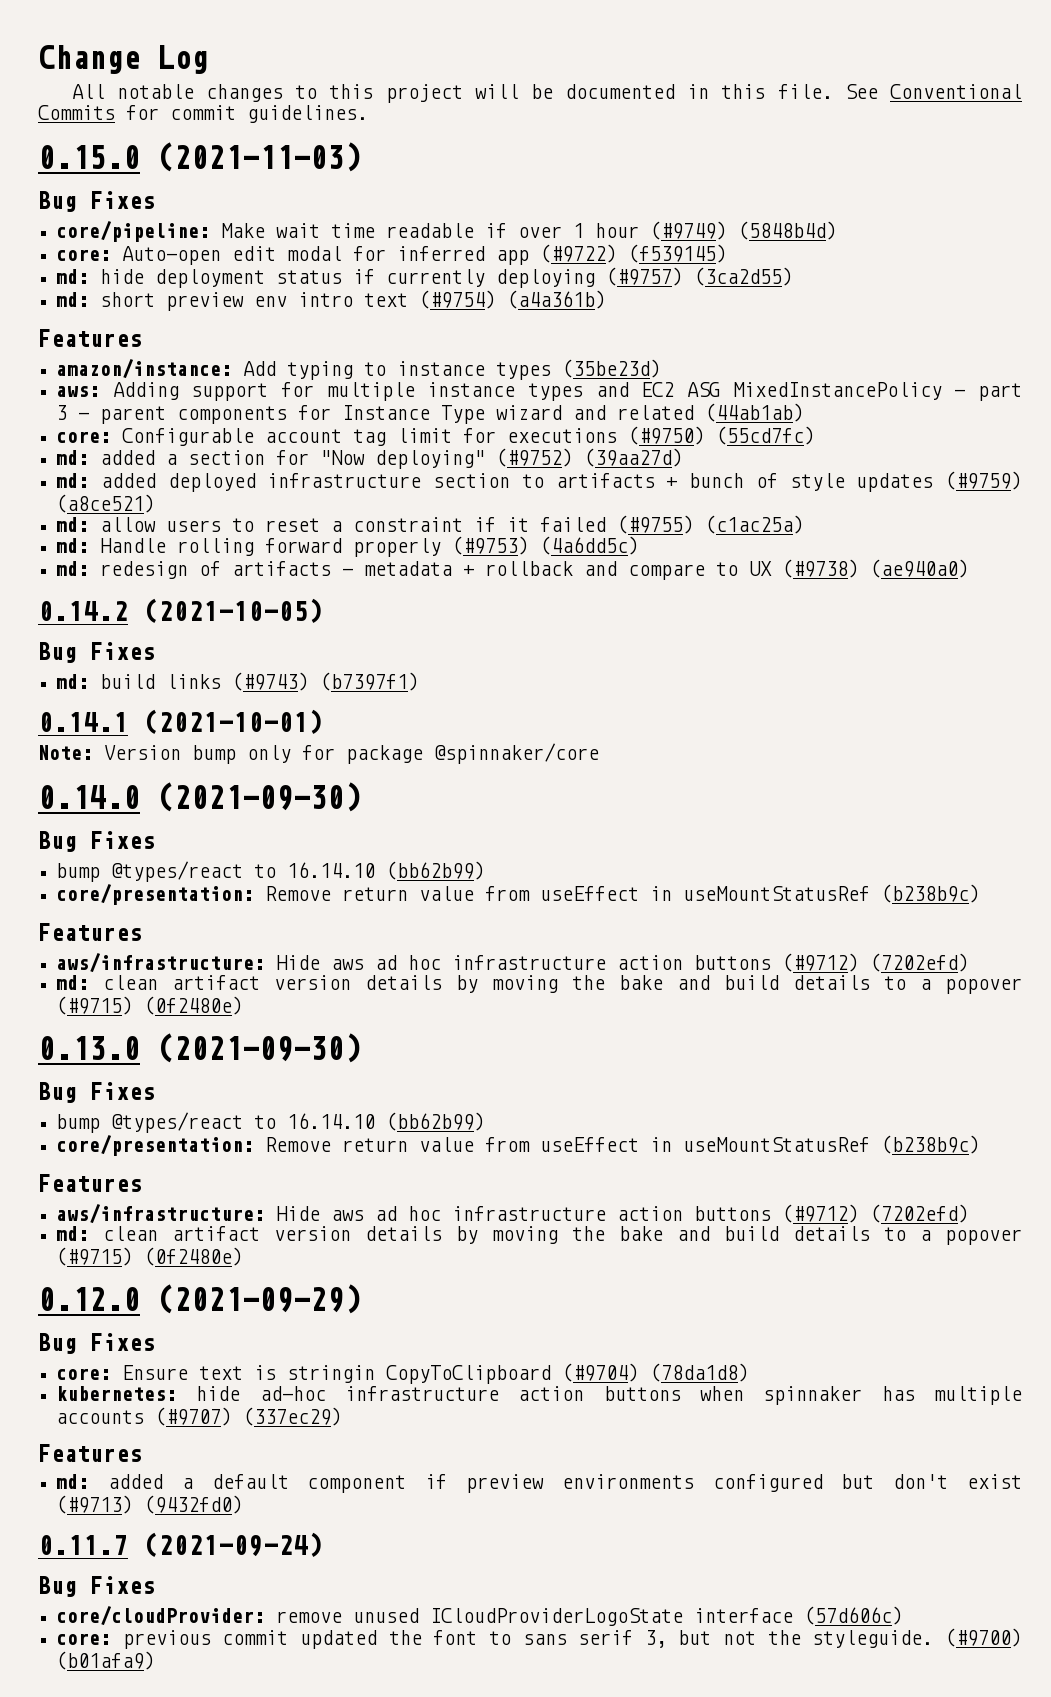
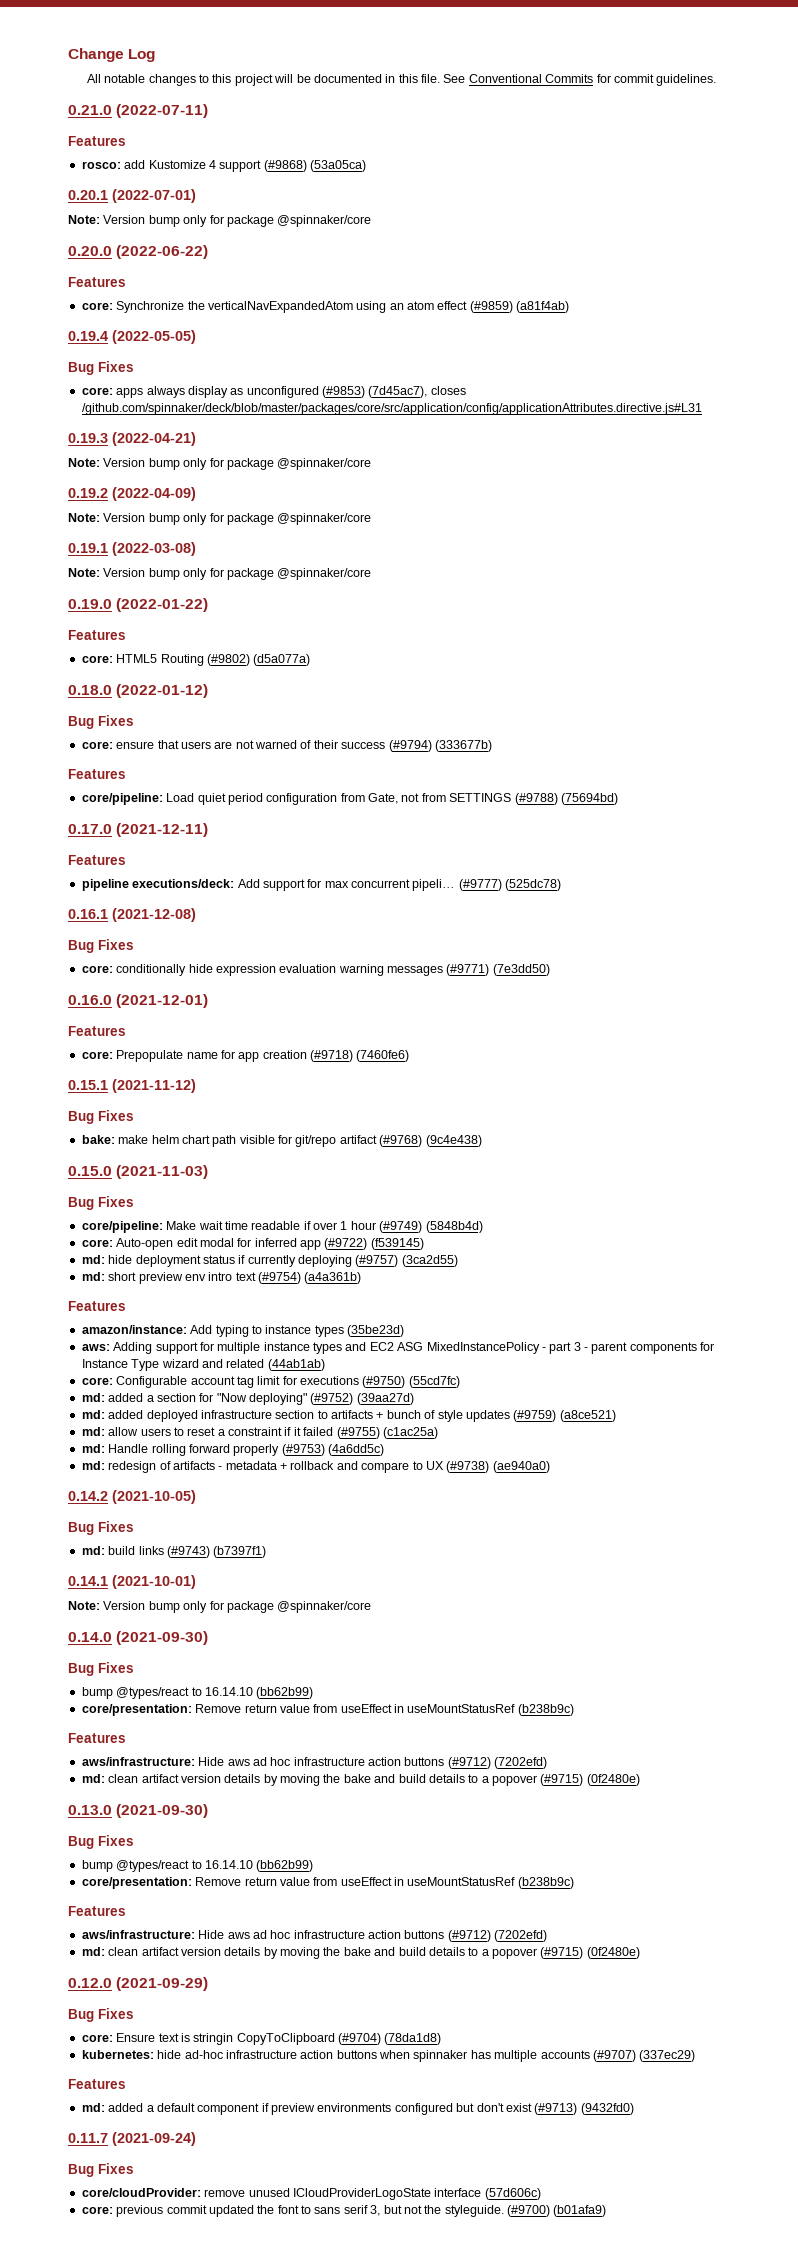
(368, 114) none -> [68,104,209,118] [68,136,126,146] [81,160,366,172] [68,189,196,203] [68,215,372,227] [68,245,209,259] [68,277,126,287] [81,301,570,313] [68,330,196,344] [68,361,134,375] [81,386,466,398] [81,403,702,415] [68,432,196,446] [68,458,372,470] [68,487,196,501] [68,513,372,525] [68,542,196,556] [68,568,372,580] [68,598,209,612] [68,630,126,640] [81,654,311,666] [68,684,209,698] [68,715,134,729] [81,740,492,752] [68,769,126,779] [81,793,618,805] [68,823,209,837] [68,855,126,865] [81,879,562,891] [68,908,196,922] [68,939,134,953] [81,964,550,976] [68,994,209,1008] [68,1026,126,1036] [81,1050,410,1062] [68,1079,196,1093] [68,1110,134,1124] [81,1135,482,1147] // 0.21.0 (2022-07-11) // Features // rosco: add Kustomize 4 support (#9868) (53a05ca) // 0.20.1 (2022-07-01) // Note: Version bump only for package @spinnaker/core // 0.20.0 (2022-06-22) // Features // core: Synchronize the verticalNavExpandedAtom using an atom effect (#9859) (a81f4ab) // 0.19.4 (2022-05-05) // Bug Fixes // core: apps always display as unconfigured (#9853) (7d45ac7), closes /github.com/spinnaker/deck/blob/master/packages/core/src/application/config/applicationAttributes.directive.js#L31 // 0.19.3 (2022-04-21) // Note: Version bump only for package @spinnaker/core // 0.19.2 (2022-04-09) // Note: Version bump only for package @spinnaker/core // 0.19.1 (2022-03-08) // Note: Version bump only for package @spinnaker/core // 0.19.0 (2022-01-22) // Features // core: HTML5 Routing (#9802) (d5a077a) // 0.18.0 (2022-01-12) // Bug Fixes // core: ensure that users are not warned of their success (#9794) (333677b) // Features // core/pipeline: Load quiet period configuration from Gate, not from SETTINGS (#9788) (75694bd) // 0.17.0 (2021-12-11) // Features // pipeline executions/deck: Add support for max concurrent pipeli… (#9777) (525dc78) // 0.16.1 (2021-12-08) // Bug Fixes // core: conditionally hide expression evaluation warning messages (#9771) (7e3dd50) // 0.16.0 (2021-12-01) // Features // core: Prepopulate name for app creation (#9718) (7460fe6) // 0.15.1 (2021-11-12) // Bug Fixes // bake: make helm chart path visible for git/repo artifact (#9768) (9c4e438)

